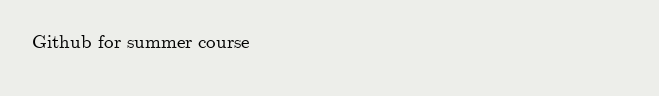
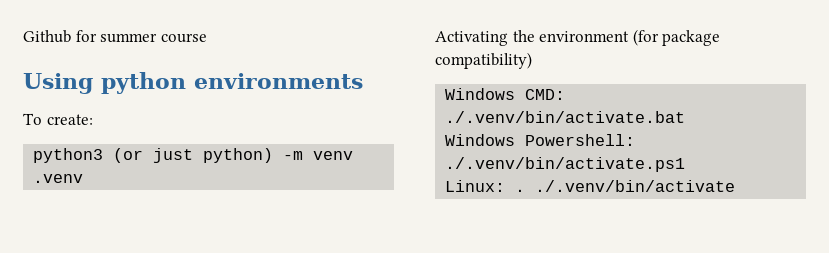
(249, 44) none -> [23,72,363,94] [23,113,93,125] [33,148,354,163] [33,174,84,183] [435,29,721,46] [435,52,532,69] [445,88,566,100] [445,111,686,123] [445,134,636,146] [445,157,686,172] [445,180,736,192] // Using python environments // To create: // python3 (or just python) -m venv .venv // Activating the environment (for package compatibility) // Windows CMD: ./.venv/bin/activate.bat // Windows Powershell: ./.venv/bin/activate.ps1 // Linux: . ./.venv/bin/activate

